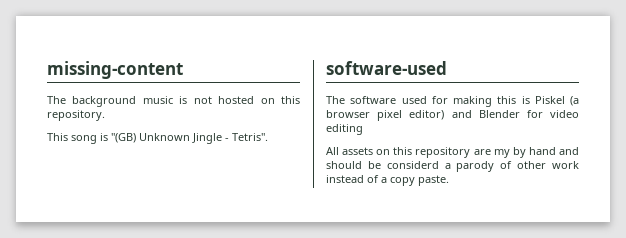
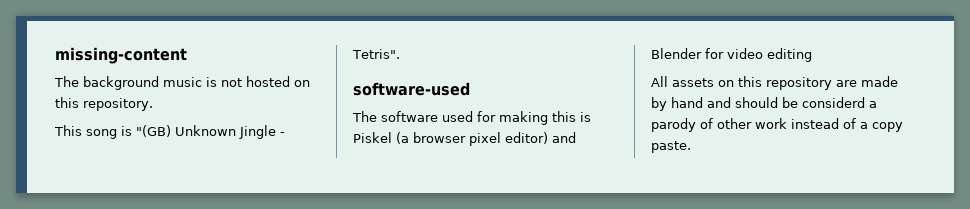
[493,149,510,158] my -> [861,76,898,87] made

